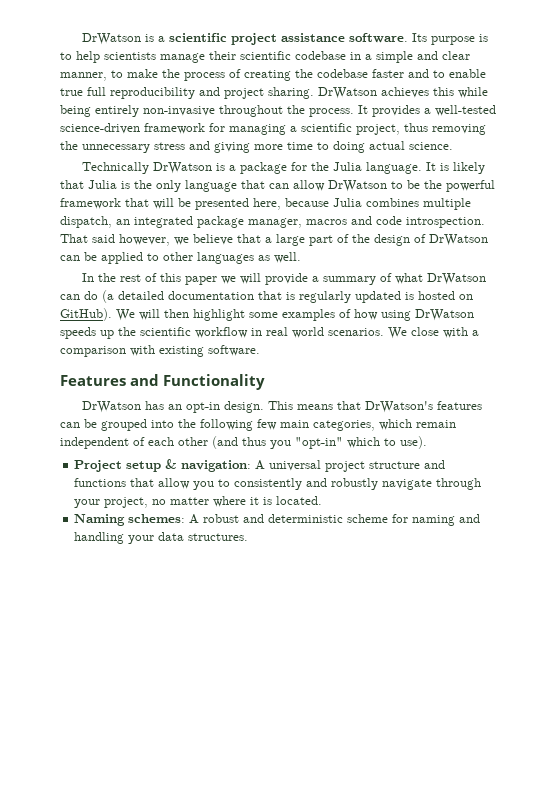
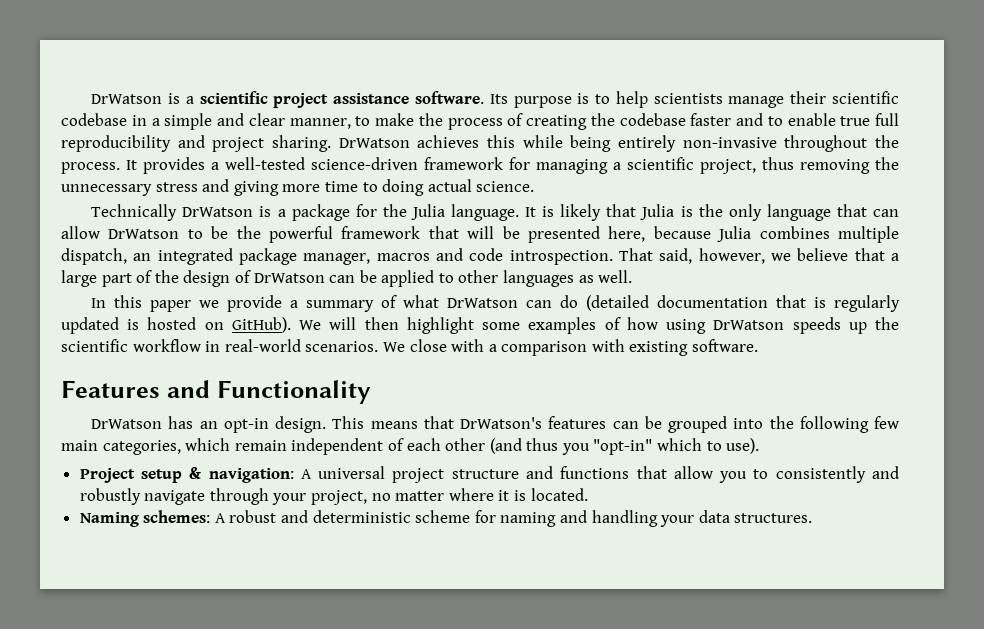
[92,234,115,243] said -> [659,248,693,264] said,
[97,273,157,282] the rest of -> (107, 303) none
[239,273,261,284] will -> (220, 304) none
[102,290,164,303] (a detailed -> [586,295,650,311] (detailed
[266,327,324,338] real world -> [224,339,301,352] real-world

